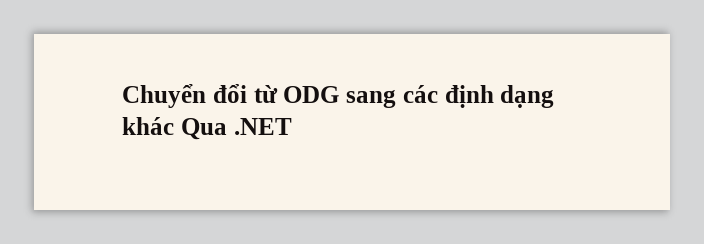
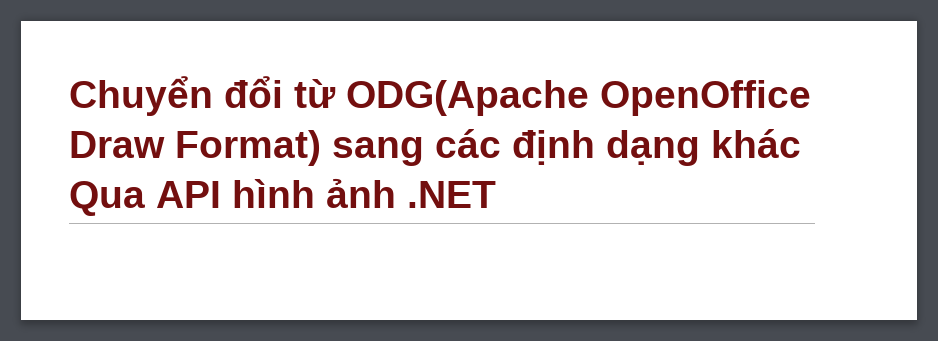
[283,86,340,103] ODG -> [346,80,811,116] [69,130,321,166] ODG(Apache OpenOffice Draw Format)
(227, 129) none -> [156,178,396,208] API hình ảnh

